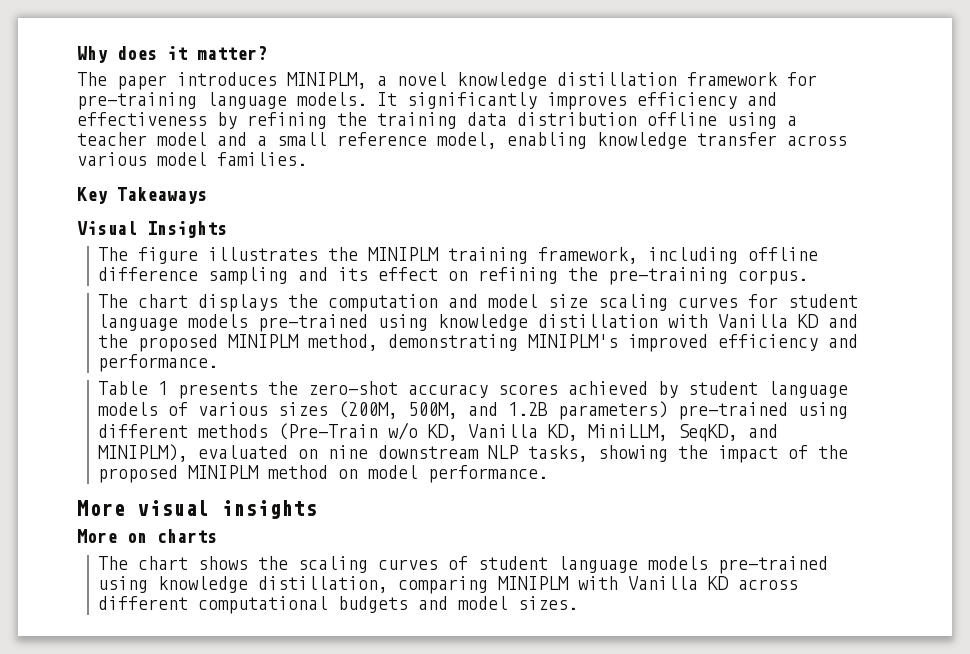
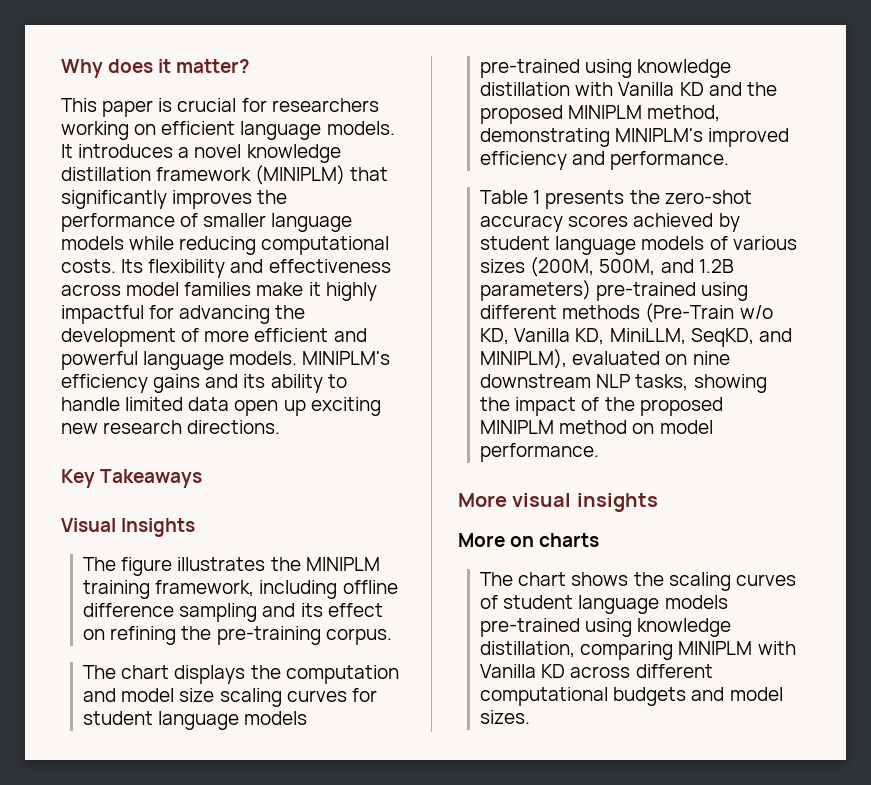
[77,72,367,90] The paper introduces MINIPLM, -> [61,98,379,117] [61,121,395,140] [61,144,174,158] This paper is crucial for researchers working on efficient language models. It introduces
[787,72,817,86] [77,92,777,110] [77,112,797,129] [77,132,847,149] [77,152,307,166] for pre-training language models. It significantly improves efficiency and effectiveness by refining the training data distribution offline using a teacher model and a small reference model, enabling knowledge transfer across various model families. -> [255,165,389,185] [61,190,288,209] [61,213,353,232] [61,236,390,255] [61,259,391,278] [61,282,377,301] [61,305,306,324] [61,328,367,347] [61,351,391,370] [61,374,347,393] [61,397,381,416] [61,420,281,434] (MINIPLM) that significantly improves the performance of smaller language models while reducing computational costs. Its flexibility and effectiveness across model families make it highly impactful for advancing the development of more efficient and powerful language models. MINIPLM's efficiency gains and its ability to handle limited data open up exciting new research directions.

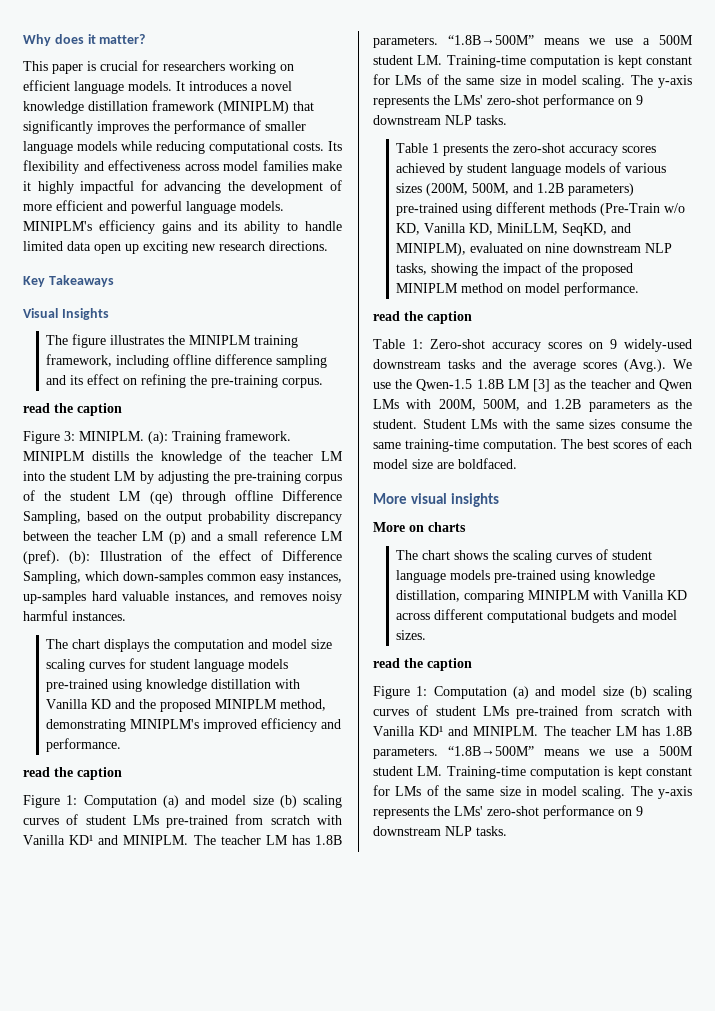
(392, 636) none -> [23,403,122,416] [23,430,291,444] [23,450,343,464] [23,471,342,484] [23,490,342,504] [23,511,342,524] [23,530,344,544] [23,550,342,564] [23,571,342,584] [23,591,342,604] [23,610,126,621] // read the caption // Figure 3: MINIPLM. (a): Training framework. MINIPLM distills the knowledge of the teacher LM into the student LM by adjusting the pre-training corpus of the student LM (qe) through offline Difference Sampling, based on the output probability discrepancy between the teacher LM (p) and a small reference LM (pref). (b): Illustration of the effect of Difference Sampling, which down-samples common easy instances, up-samples hard valuable instances, and removes noisy harmful instances.
(730, 160) none -> [23,767,122,780] [23,795,342,808] [23,814,342,828] [23,835,342,845] [373,35,693,48] [373,55,692,68] [373,74,692,88] [373,94,643,108] [373,115,507,125] // read the caption // Figure 1: Computation (a) and model size (b) scaling curves of student LMs pre-trained from scratch with Vanilla KD¹ and MINIPLM. The teacher LM has 1.8B parameters. “1.8B→500M” means we use a 500M student LM. Training-time computation is kept constant for LMs of the same size in model scaling. The y-axis represents the LMs' zero-shot performance on 9 downstream NLP tasks.
(600, 452) none -> [373,311,472,324] [373,339,692,352] [373,359,692,372] [373,379,692,392] [373,399,692,412] [373,419,692,429] [373,438,692,452] [373,458,517,469] // read the caption // Table 1: Zero-shot accuracy scores on 9 widely-used downstream tasks and the average scores (Avg.). We use the Qwen-1.5 1.8B LM [3] as the teacher and Qwen LMs with 200M, 500M, and 1.2B parameters as the student. Student LMs with the same sizes consume the same training-time computation. The best scores of each model size are boldfaced.
(531, 717) none -> [373,658,472,671] [373,686,692,699] [373,705,692,719] [373,726,692,736] [373,746,693,759] [373,766,692,779] [373,785,692,799] [373,805,643,819] [373,826,507,836] // read the caption // Figure 1: Computation (a) and model size (b) scaling curves of student LMs pre-trained from scratch with Vanilla KD¹ and MINIPLM. The teacher LM has 1.8B parameters. “1.8B→500M” means we use a 500M student LM. Training-time computation is kept constant for LMs of the same size in model scaling. The y-axis represents the LMs' zero-shot performance on 9 downstream NLP tasks.

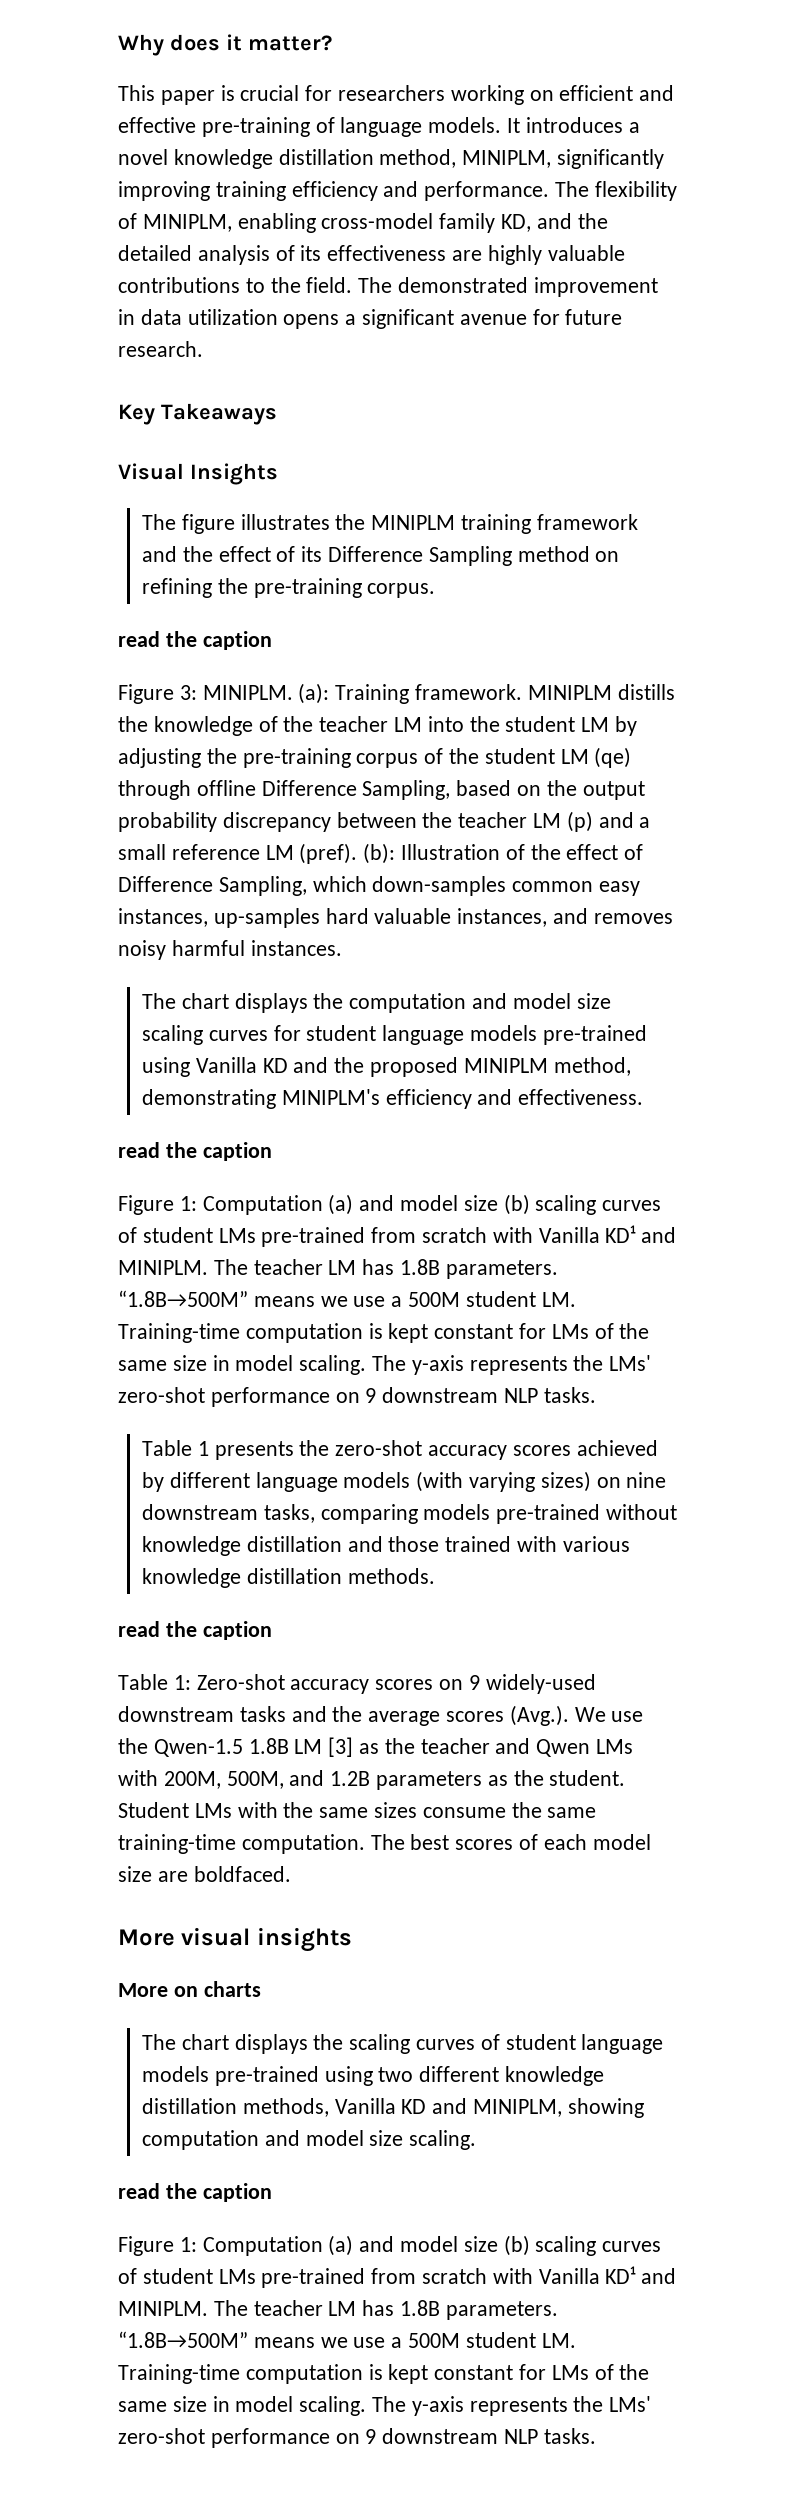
(70, 85) none -> [639,85,675,101] [118,117,335,137] and effective pre-training of
[152,100,314,114] [23,120,306,134] [23,141,342,154] [23,160,342,174] [23,180,342,194] [23,200,284,214] [23,220,342,234] [23,241,328,254] framework (MINIPLM) that significantly improves the performance of smaller language models while reducing computational costs. Its flexibility and effectiveness across model families make it highly impactful for advancing the development of more efficient and powerful language models. MINIPLM's efficiency gains and its ability to handle limited data open up exciting new research directions. -> [379,149,665,169] [118,181,677,201] [118,213,608,233] [118,245,625,265] [118,277,658,297] [118,309,623,329] [118,341,203,357] method, MINIPLM, significantly improving training efficiency and performance. The flexibility of MINIPLM, enabling cross-model family KD, and the detailed analysis of its effectiveness are highly valuable contributions to the field. The demonstrated improvement in data utilization opens a significant avenue for future research.
[46,354,328,368] [46,374,120,385] framework, including offline difference sampling and its effect -> [536,514,638,530] [141,546,590,566] framework and the effect of its Difference Sampling method
[146,679,301,692] knowledge distillation with -> (190, 1067) none
[203,718,342,732] [46,738,122,752] improved efficiency and performance. -> [385,1089,644,1109] efficiency and effectiveness.
[467,162,667,176] [396,183,635,196] [396,202,686,216] [396,223,632,236] [396,243,673,256] [396,262,634,276] [396,282,640,296] student language models of various sizes (200M, 500M, and 1.2B parameters) pre-trained using different methods (Pre-Train w/o KD, Vanilla KD, MiniLLM, SeqKD, and MINIPLM), evaluated on nine downstream NLP tasks, showing the impact of the proposed MINIPLM method on model performance. -> [169,1471,667,1492] [141,1504,677,1524] [141,1536,630,1556] [141,1568,435,1588] different language models (with varying sizes) on nine downstream tasks, comparing models pre-trained without knowledge distillation and those trained with various knowledge distillation methods.
[454,550,489,560] shows -> [234,2034,308,2054] displays
[594,570,656,583] [396,590,688,603] [396,609,678,623] [396,630,427,640] knowledge distillation, comparing MINIPLM with Vanilla KD across different computational budgets and model sizes. -> [378,2066,604,2086] [141,2098,644,2118] [141,2130,477,2150] two different knowledge distillation methods, Vanilla KD and MINIPLM, showing computation and model size scaling.

